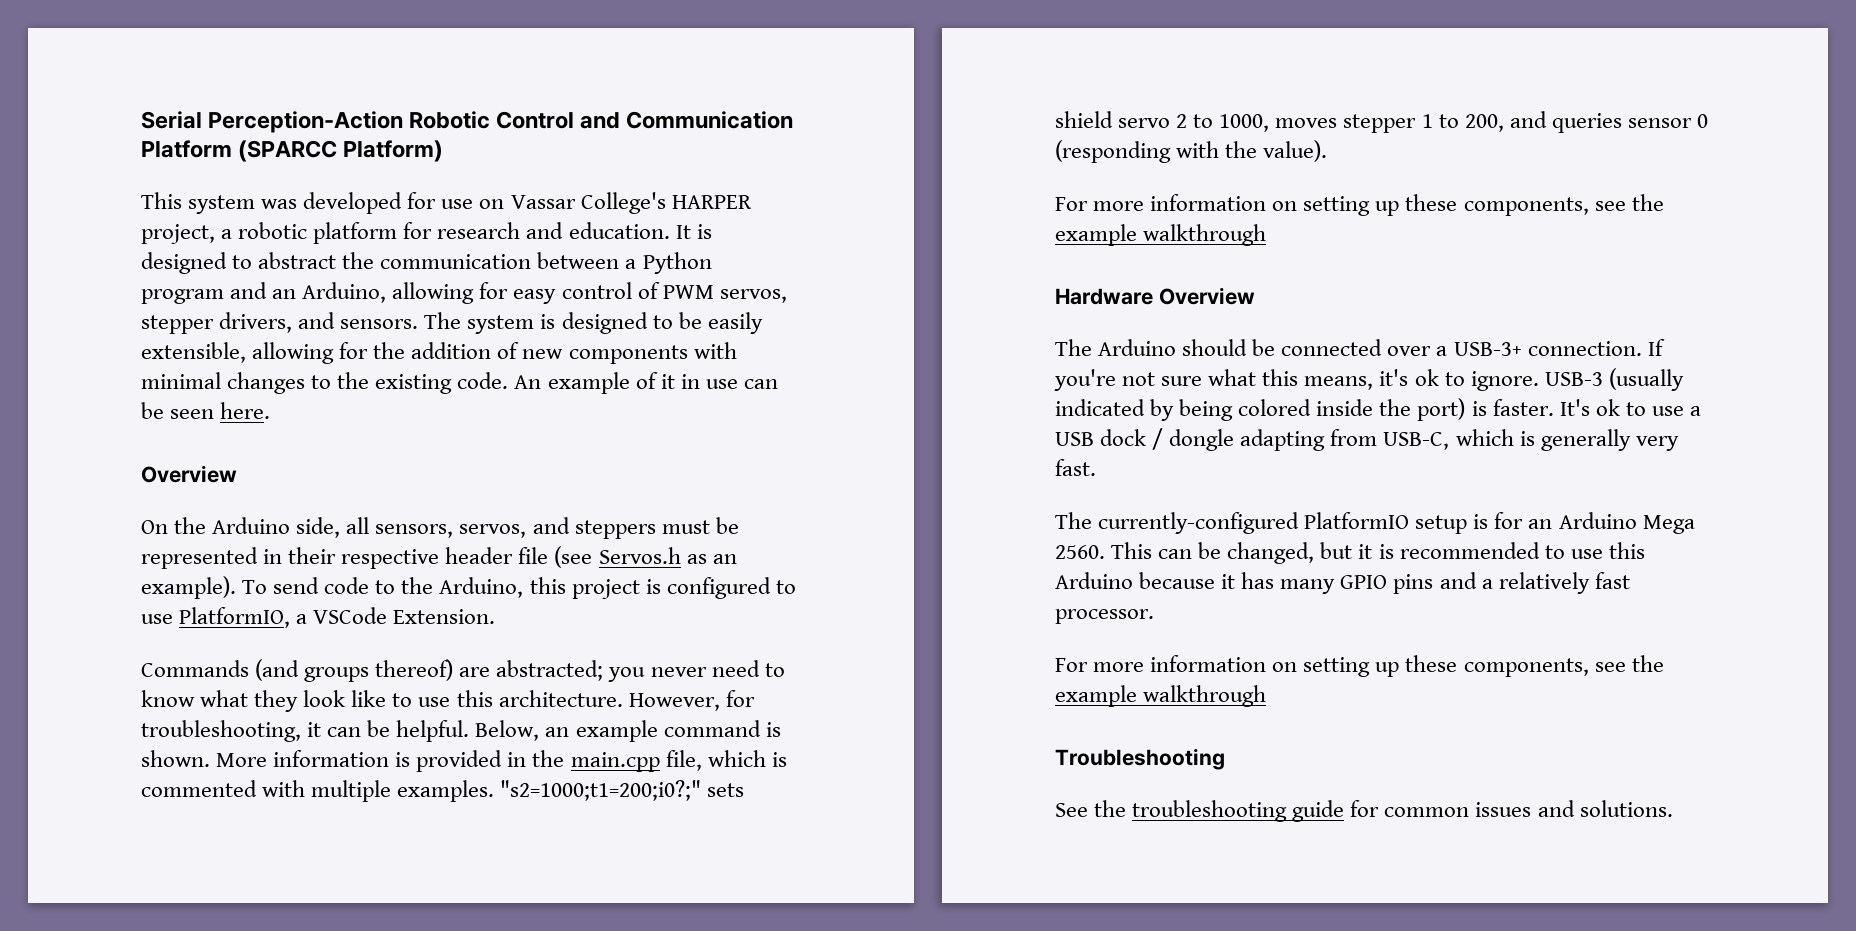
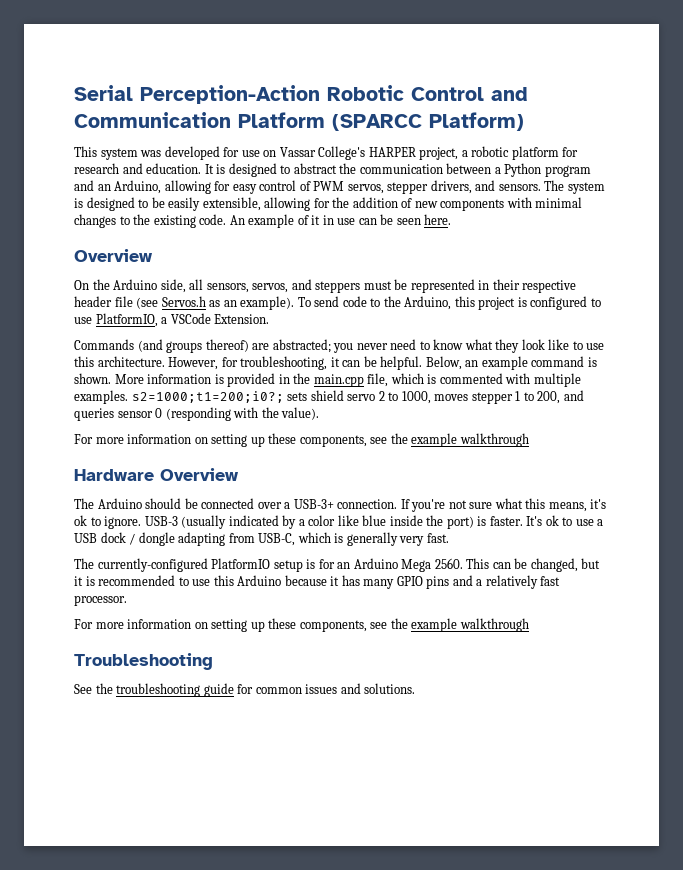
[500,780,702,801] "s2=1000;t1=200;i0?;" -> [131,391,284,403] s2=1000;t1=200;i0?;
[1179,399,1312,421] being colored -> [298,515,387,526] a color like blue

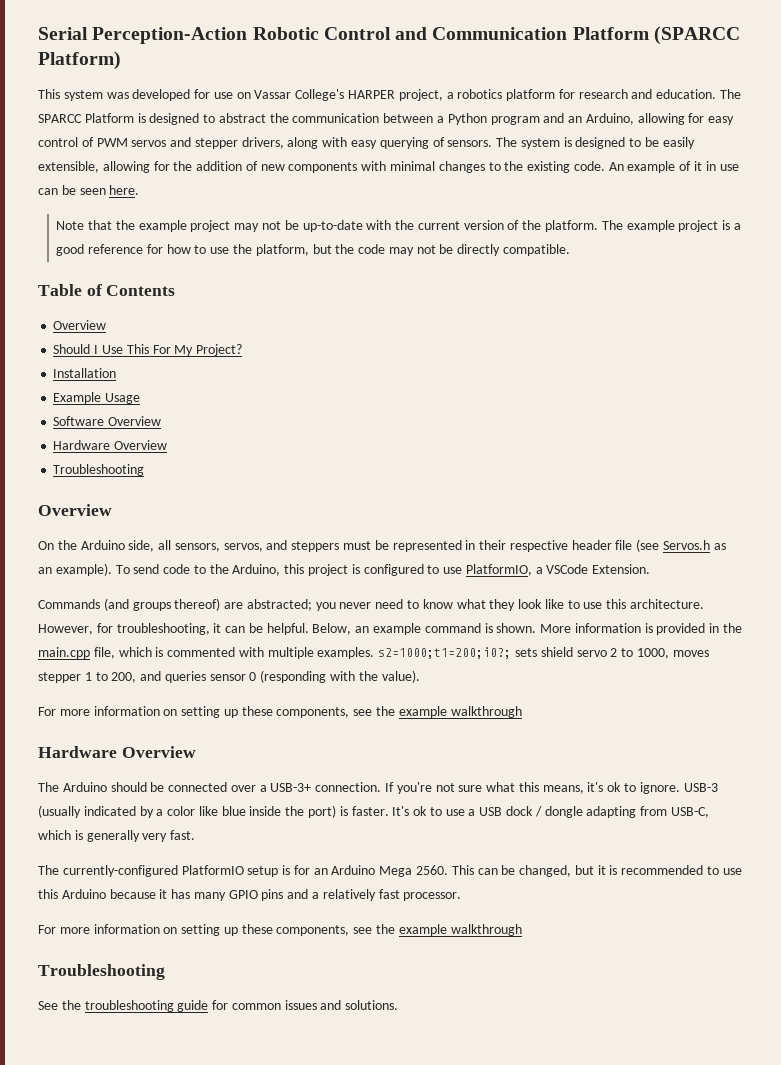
[471,146,510,157] robotic -> [457,89,503,99] robotics
[204,164,214,174] It -> [720,89,742,99] [38,113,134,123] The SPARCC Platform
[347,180,496,194] servos, stepper drivers, and -> [131,137,445,149] servos and stepper drivers, along with easy querying of
(452, 219) none -> [56,220,741,232] [56,244,571,256] [38,284,176,296] [53,320,107,330] [53,344,243,356] [53,368,117,378] [53,392,141,404] [53,416,162,426] [53,440,168,450] [53,464,145,476] // Note that the example project may not be up-to-date with the current version of the platform. The example project is a good reference for how to use the platform, but the code may not be directly compatible. // Table of Contents // Overview // Should I Use This For My Project? // Installation // Example Usage // Software Overview // Hardware Overview // Troubleshooting

